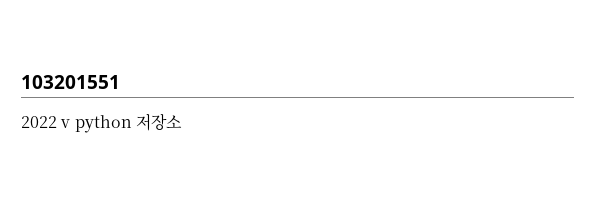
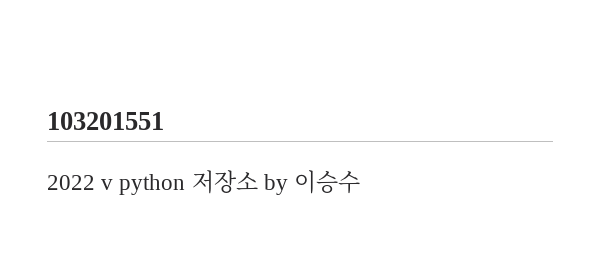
(182, 122) none -> [263,170,361,195] by 이승수

